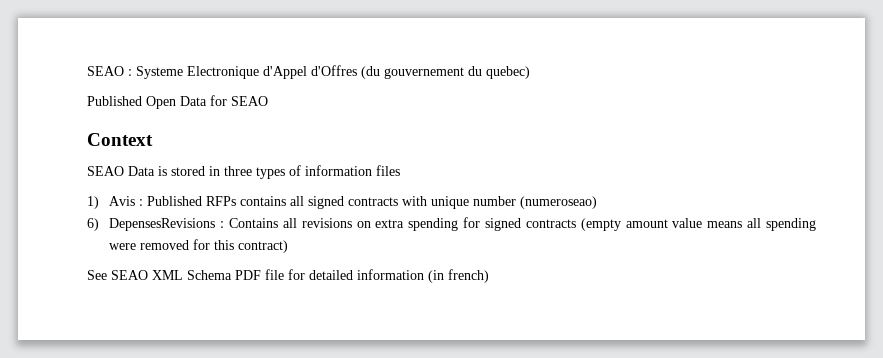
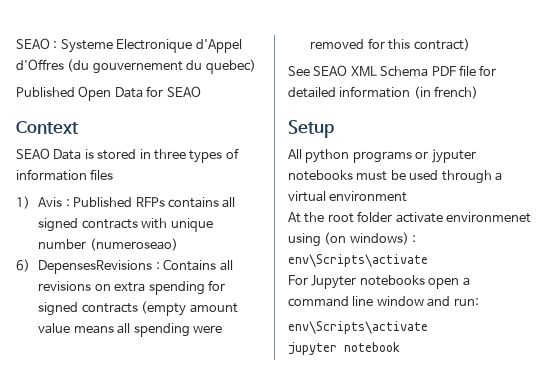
(489, 276) none -> [288,120,334,138] [288,149,476,163] [288,170,502,184] [288,191,408,202] [288,211,531,223] [288,232,417,247] [288,254,428,267] [288,275,470,289] [288,296,479,307] [288,321,428,334] [288,342,400,355] // Setup // All python programs or jyputer notebooks must be used through a virtual environment // At the root folder activate environmenet using (on windows) : env\Scripts\activate // For Jupyter notebooks open a command line window and run: // env\Scripts\activate // jupyter notebook

